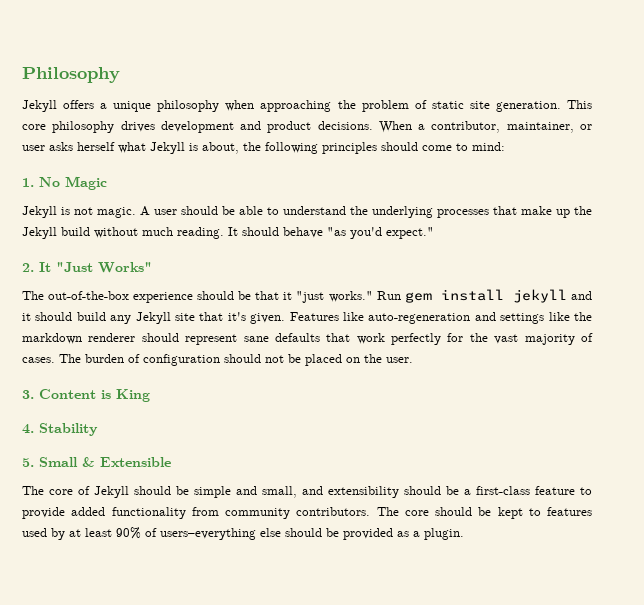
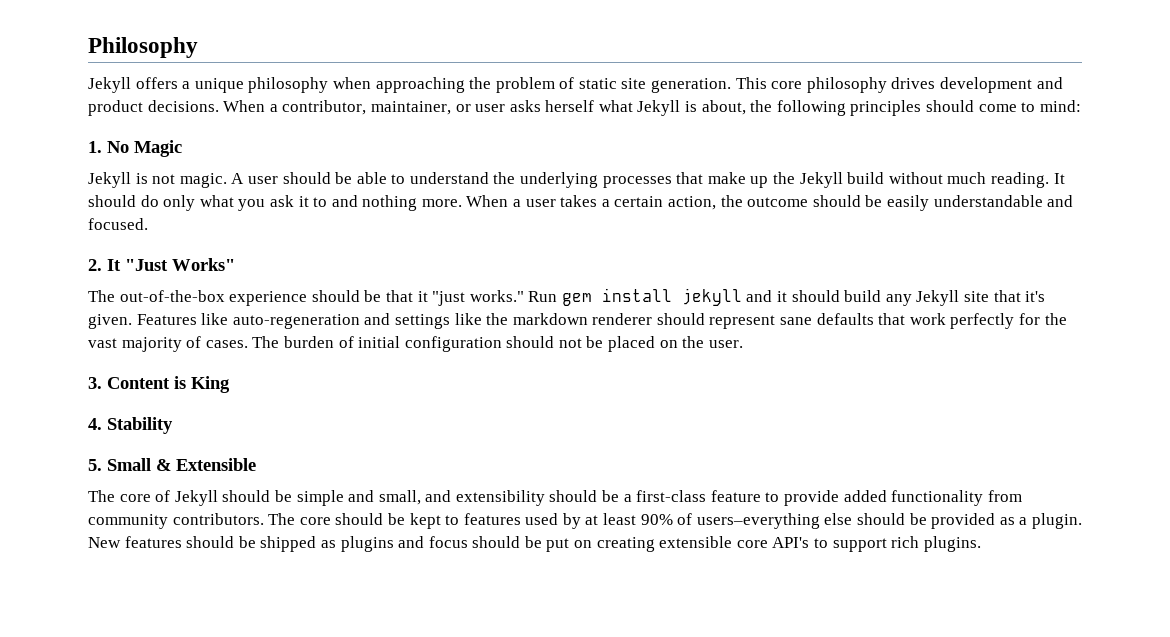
[283,227,434,239] behave "as you'd expect." -> [140,195,1074,211] [88,218,148,230] do only what you ask it to and nothing more. When a user takes a certain action, the outcome should be easily understandable and focused.
(140, 358) none -> [358,336,401,348] initial
(464, 534) none -> [88,536,981,552] New features should be shipped as plugins and focus should be put on creating extensible core API's to support rich plugins.

